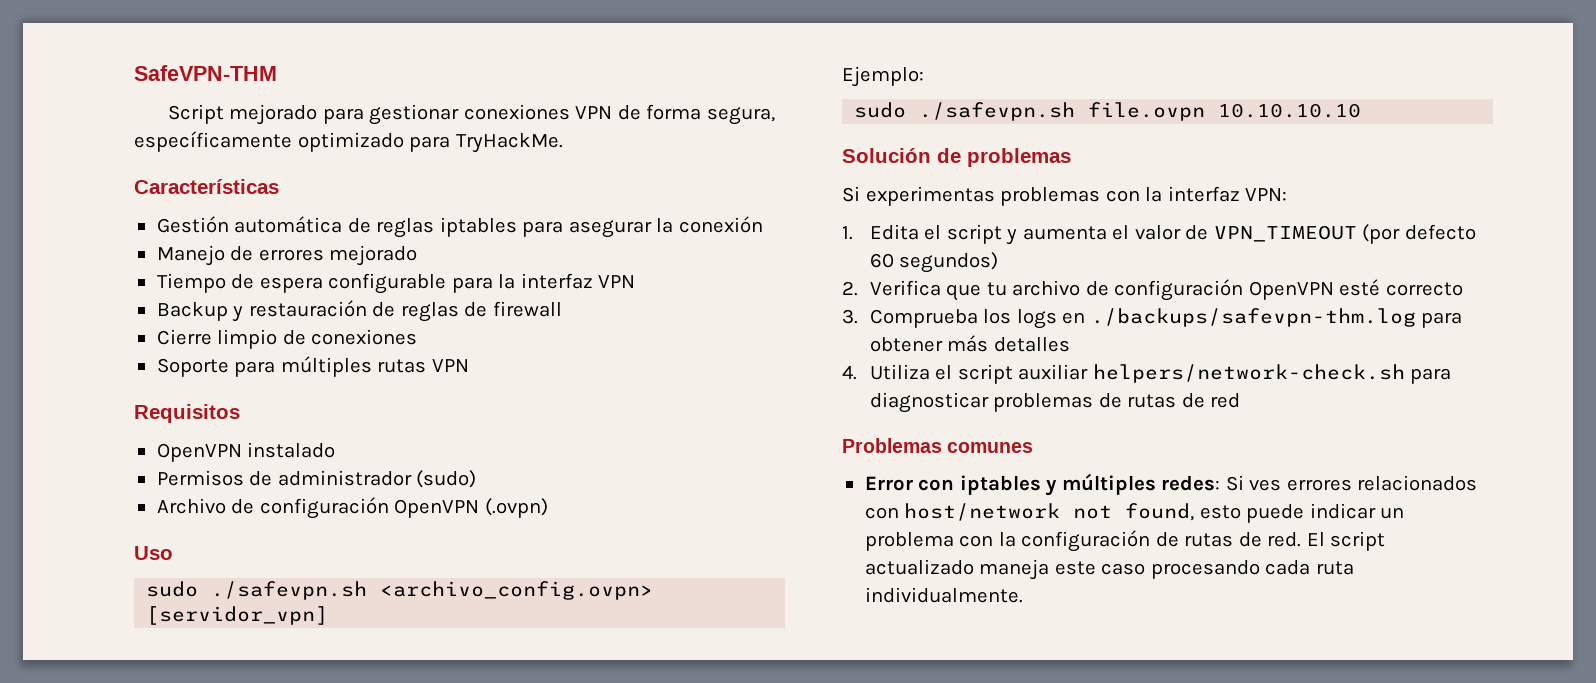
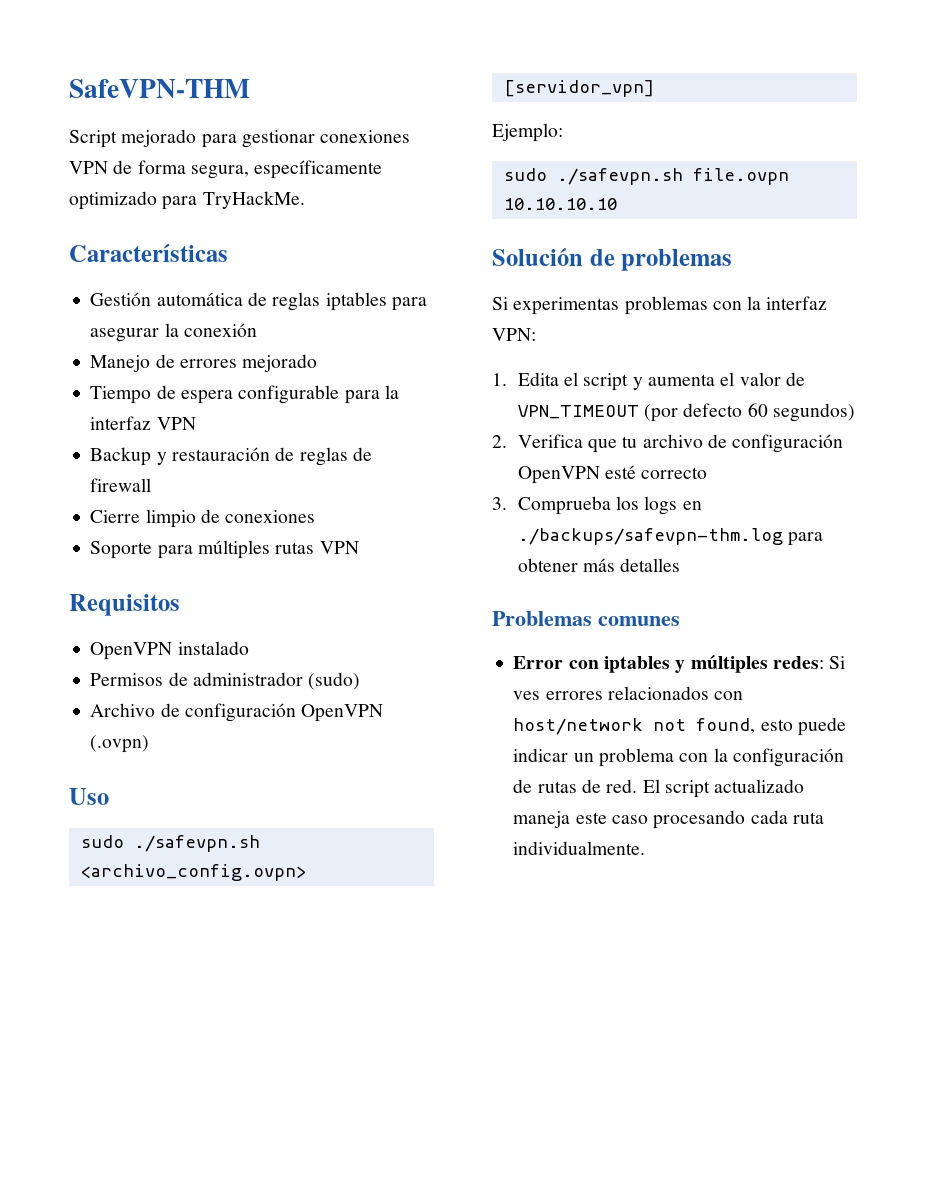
[842,364,1452,384] [869,392,1241,413] // 4. Utiliza el script auxiliar helpers/network-check.sh para diagnosticar problemas de rutas de red -> (681, 565) none

